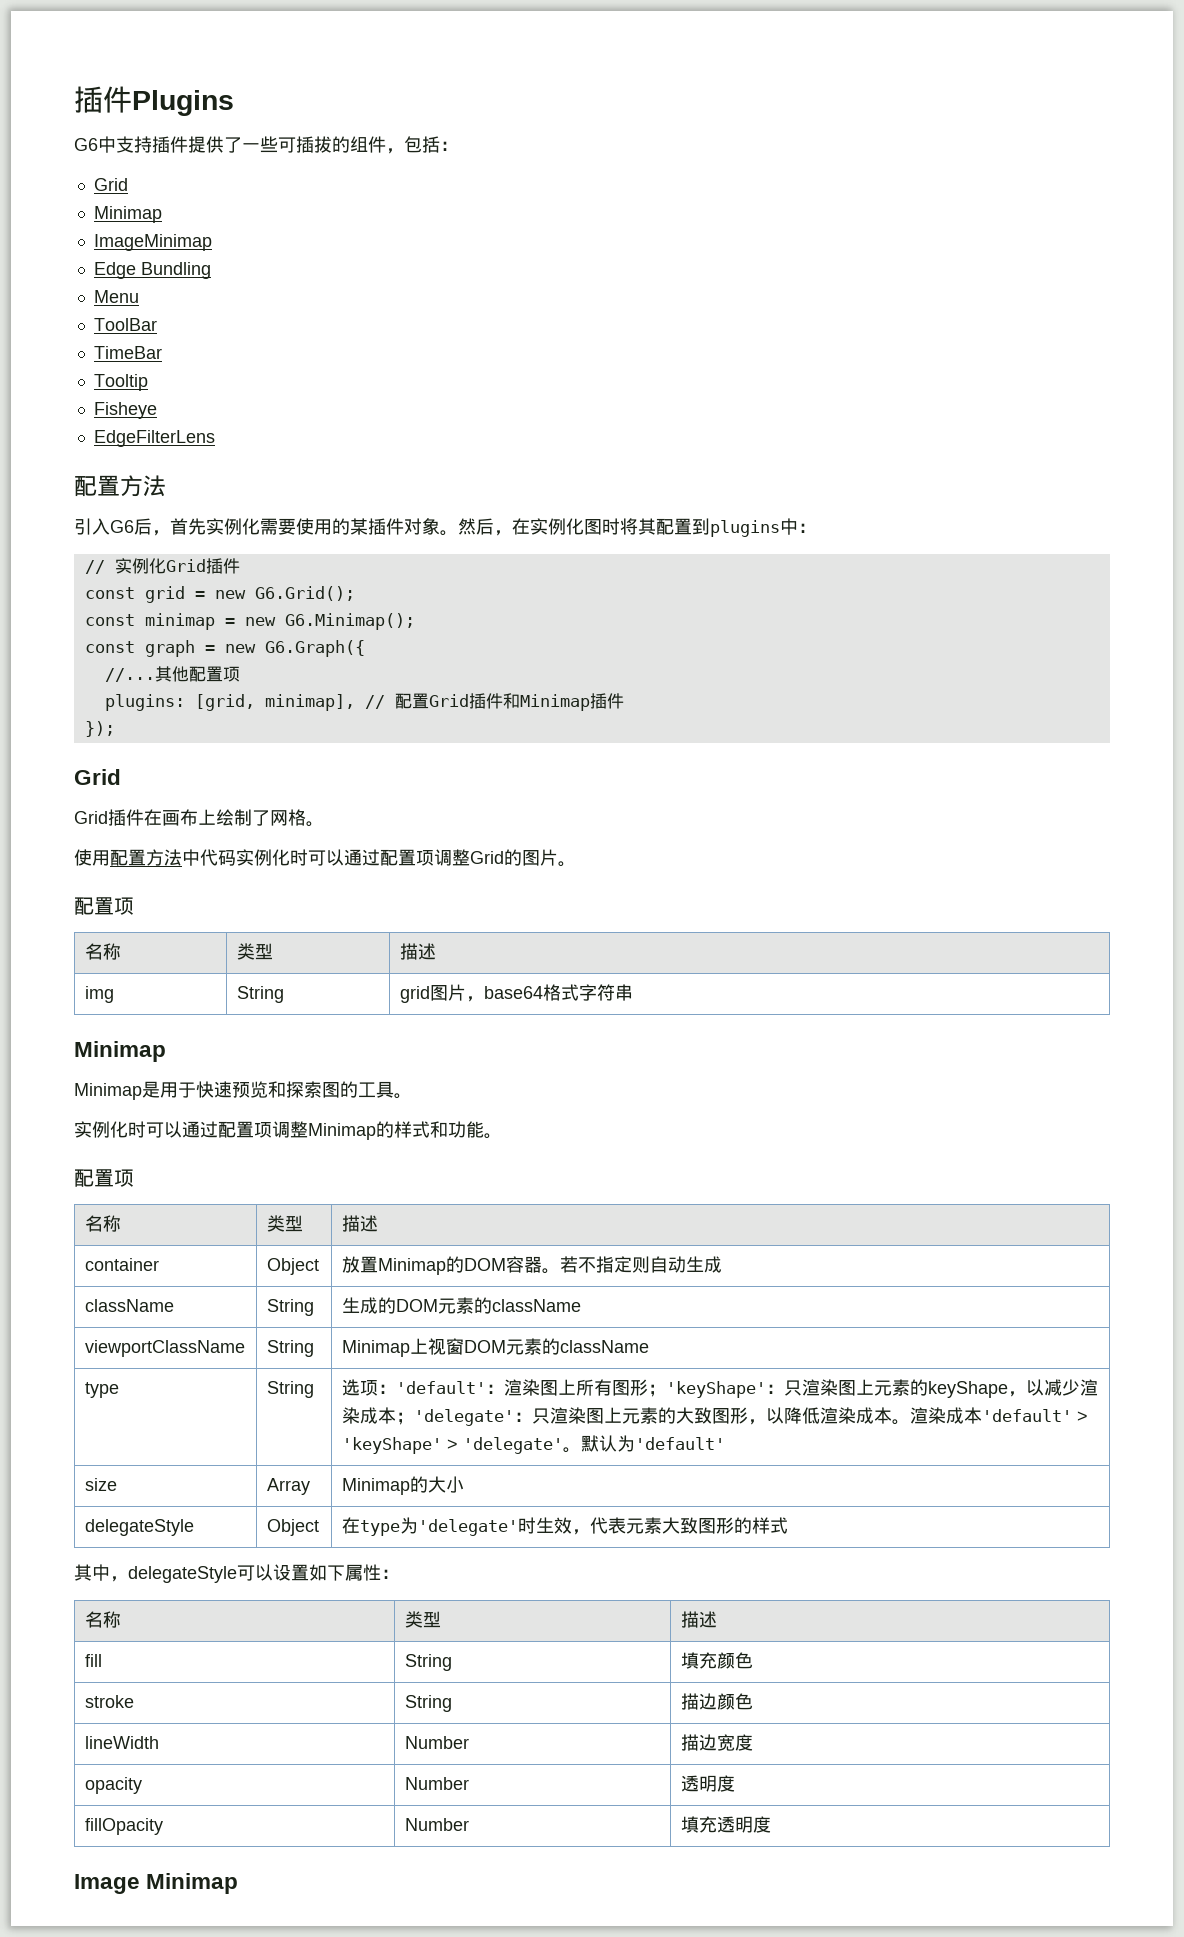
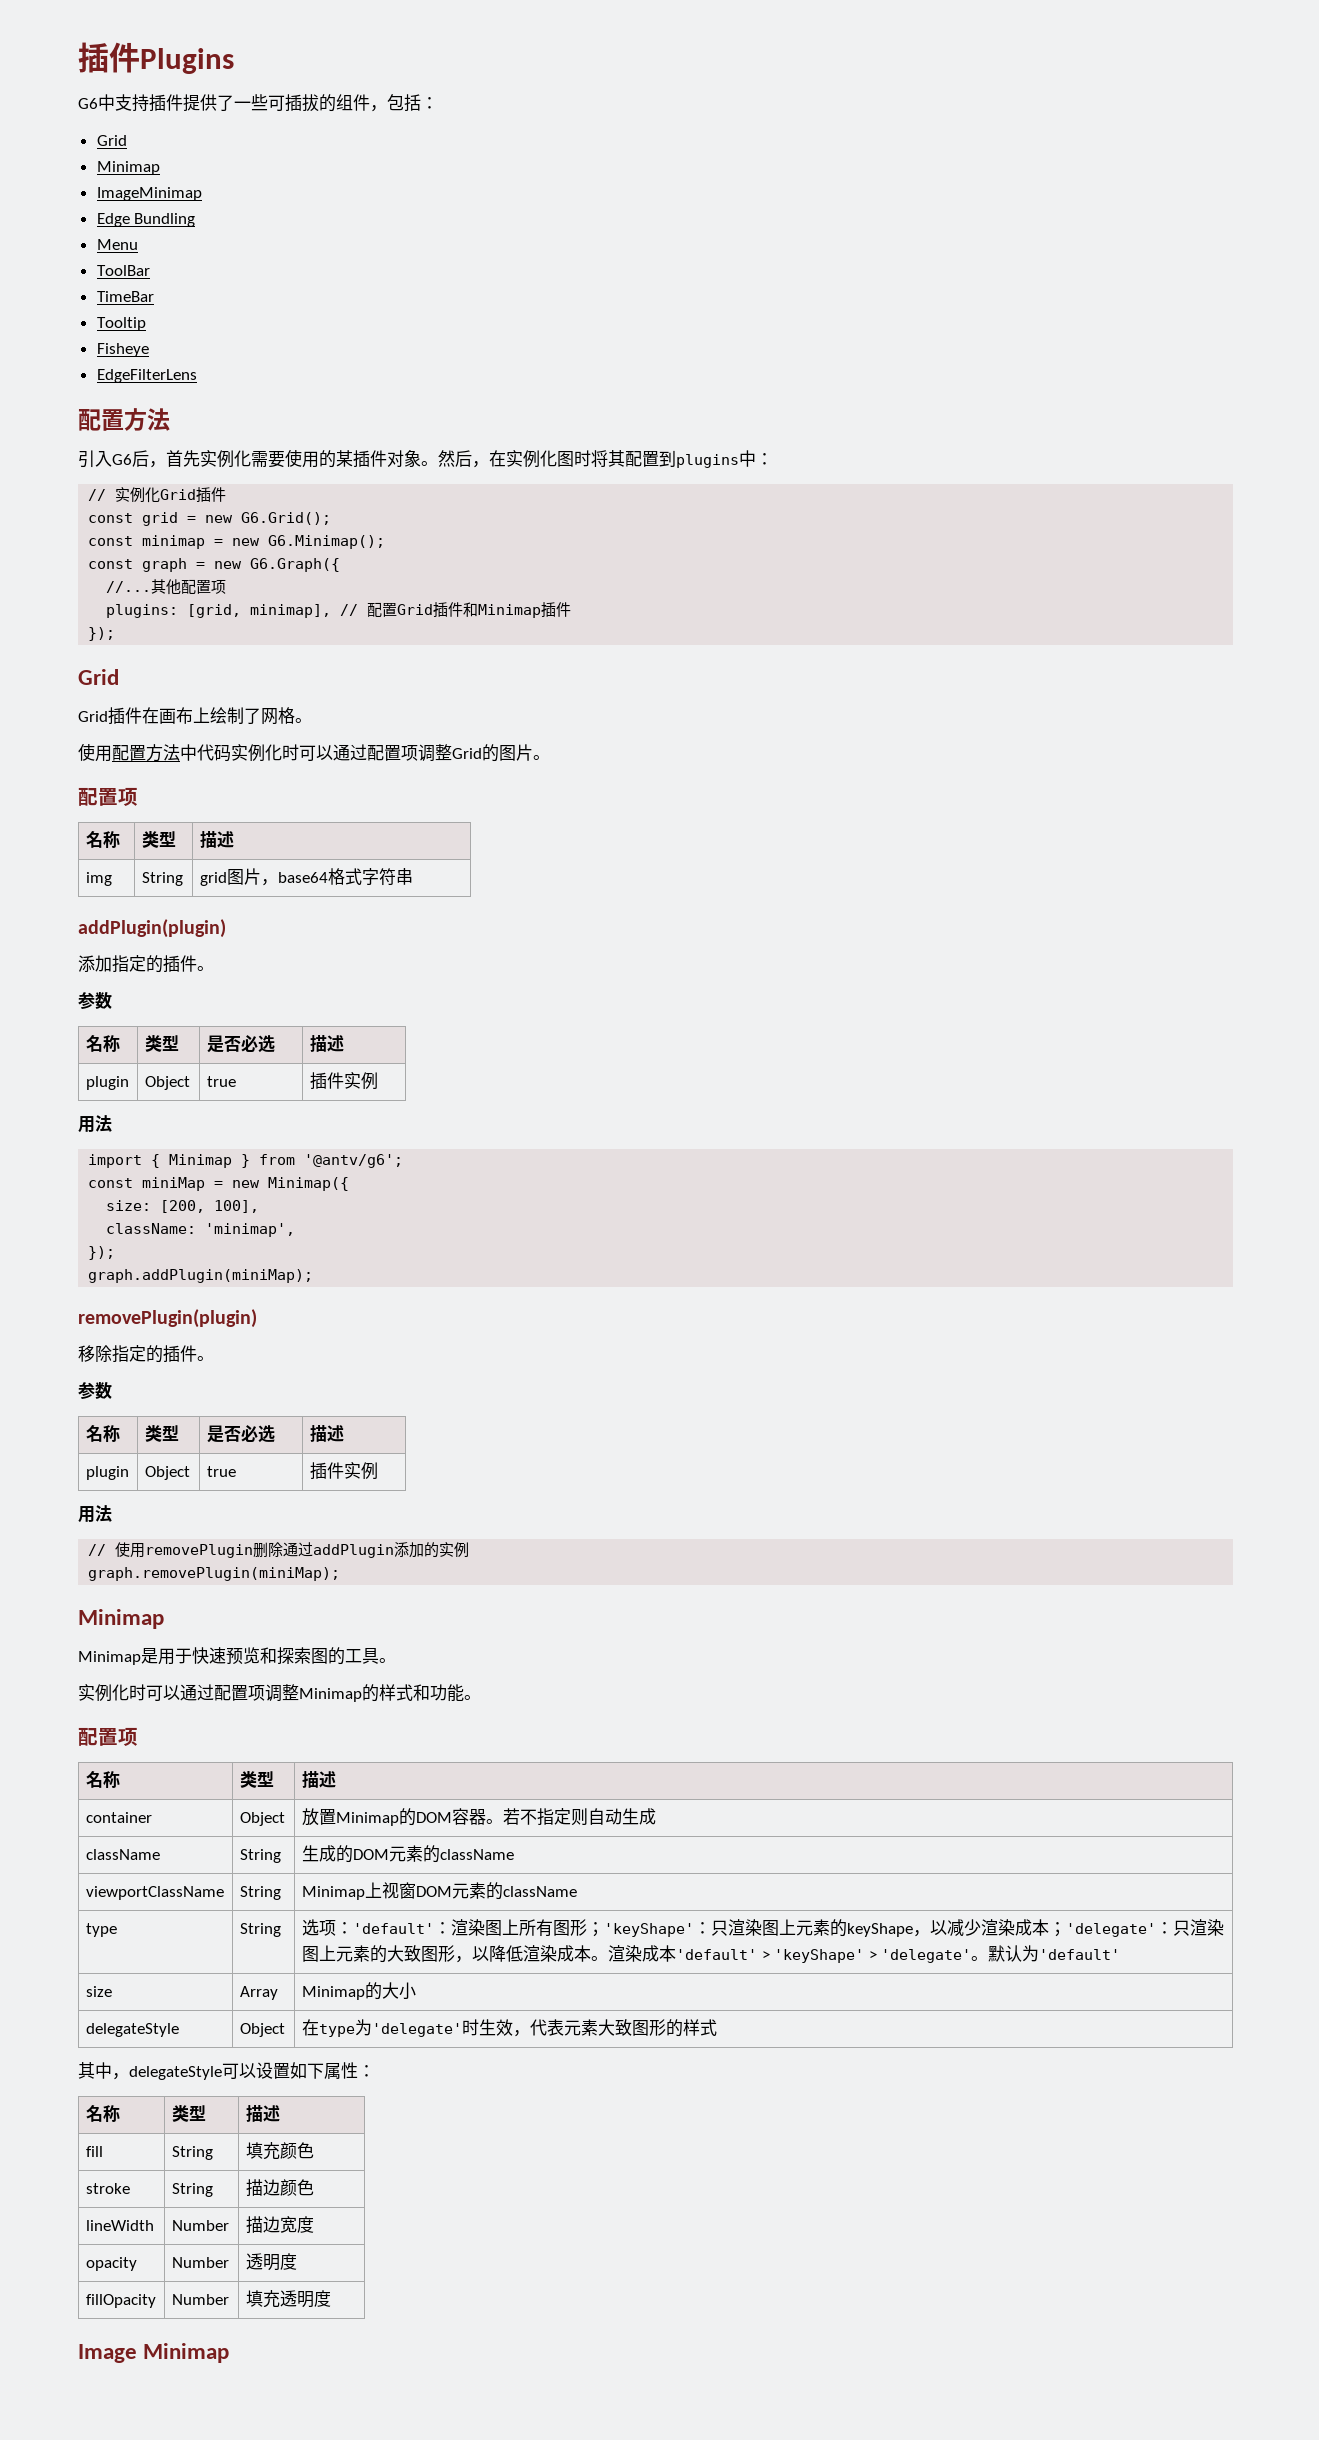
(633, 992) none -> [78,919,226,938] [78,955,214,973] [78,992,112,1009] [85,1035,120,1053] [144,1035,179,1052] [206,1035,275,1053] [309,1035,344,1052] [85,1076,129,1090] [144,1076,190,1090] [206,1076,236,1087] [309,1072,378,1090] [78,1115,112,1133] [88,1154,404,1168] [88,1177,350,1191] [106,1200,260,1213] [106,1223,296,1237] [88,1246,116,1260] [88,1269,314,1283] [78,1309,257,1328] [78,1345,214,1363] [78,1382,112,1399] [85,1425,120,1443] [144,1425,179,1442] [206,1425,275,1443] [309,1425,344,1442] [85,1466,129,1480] [144,1466,190,1480] [206,1466,236,1477] [309,1462,378,1480] [78,1505,112,1523] [88,1542,470,1558] [88,1567,341,1581] // addPlugin(plugin) // 添加指定的插件。 // 参数 // 名称 | 类型 | 是否必选 | 描述 // plugin | Object | true | 插件实例 // 用法 // import { Minimap } from '@antv/g6'; // const miniMap = new Minimap({ // size: [200, 100], // className: 'minimap', // }); // graph.addPlugin(miniMap); // removePlugin(plugin) // 移除指定的插件。 // 参数 // 名称 | 类型 | 是否必选 | 描述 // plugin | Object | true | 插件实例 // 用法 // // 使用removePlugin删除通过addPlugin添加的实例 // graph.removePlugin(miniMap);

